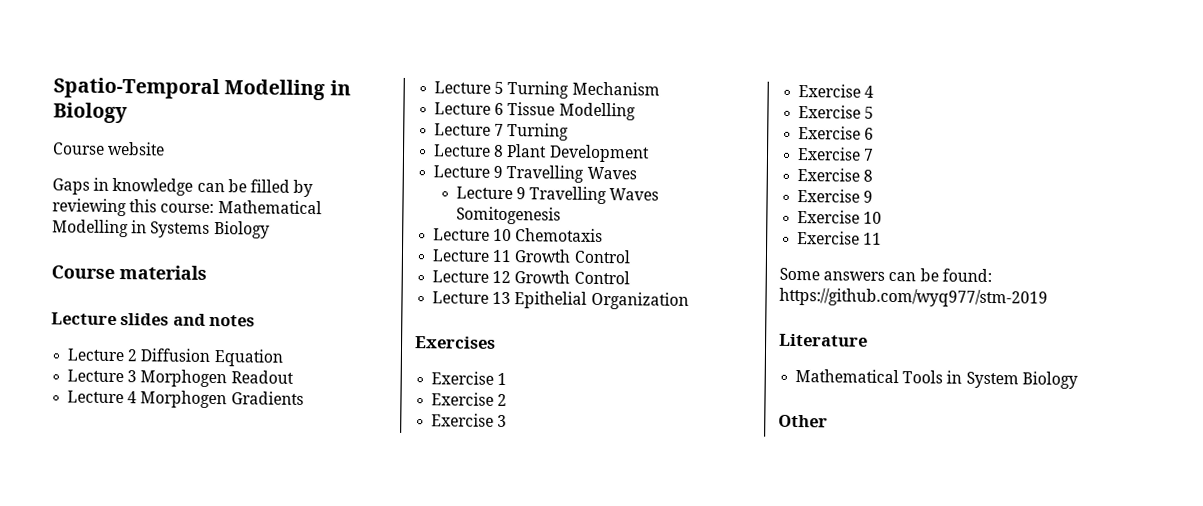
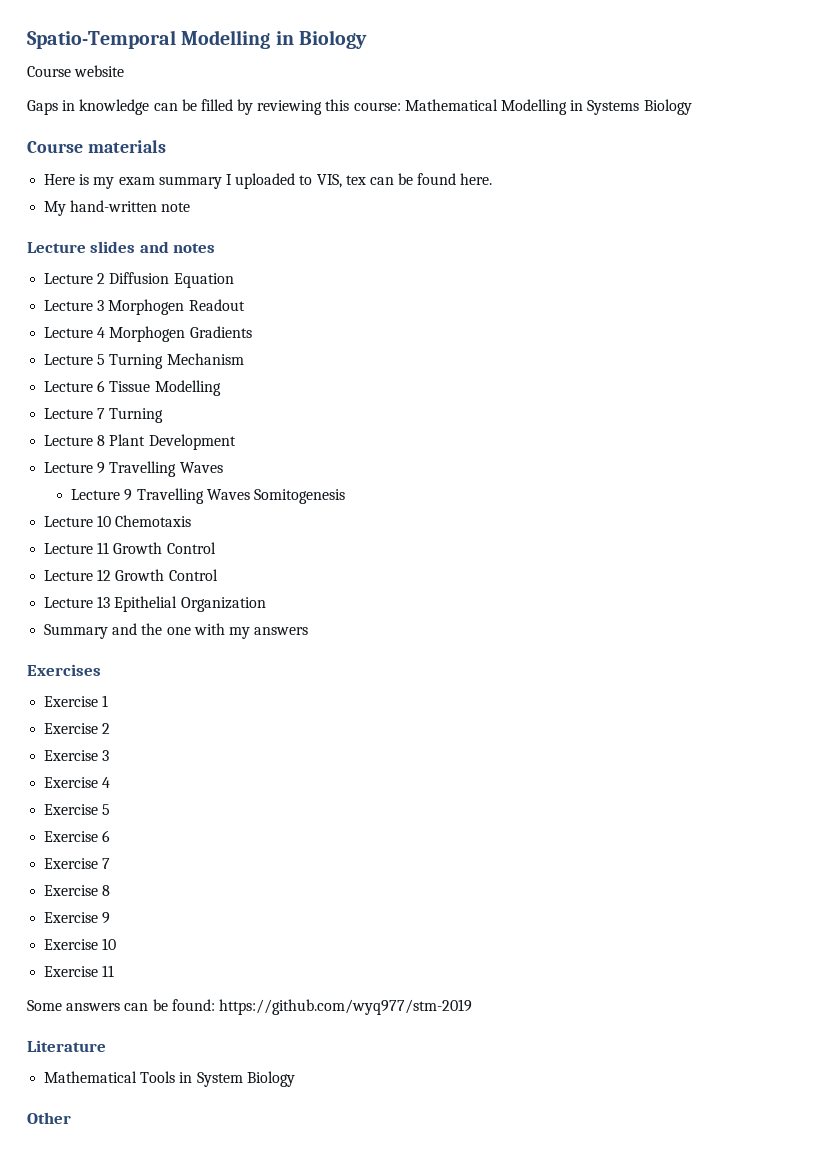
(207, 272) none -> [44,173,493,189] [44,200,191,216] // Here is my exam summary I uploaded to VIS, tex can be found here. // My hand-written note
(689, 300) none -> [44,623,309,639] // Summary and the one with my answers

